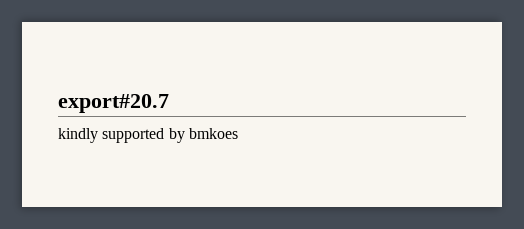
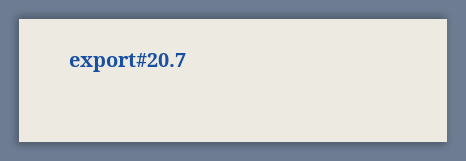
[58,128,238,143] // kindly supported by bmkoes -> (186, 62) none

